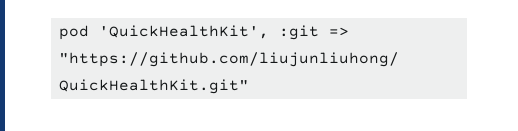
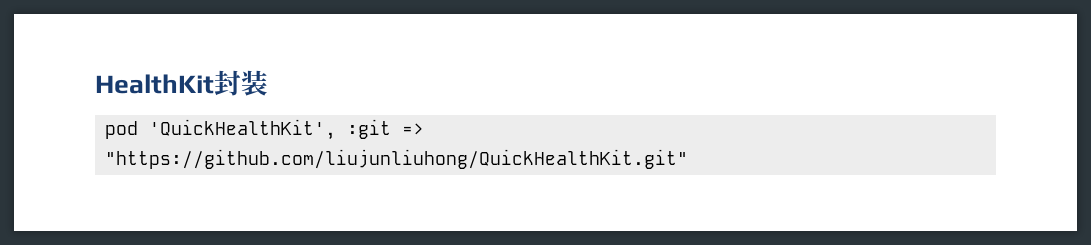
(59, 32) none -> [95,70,268,96] HealthKit封装 //

